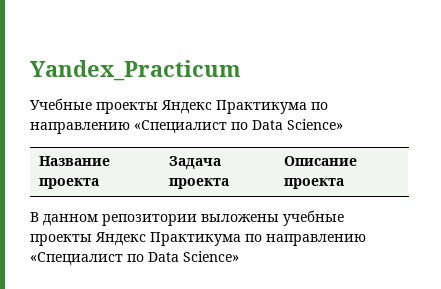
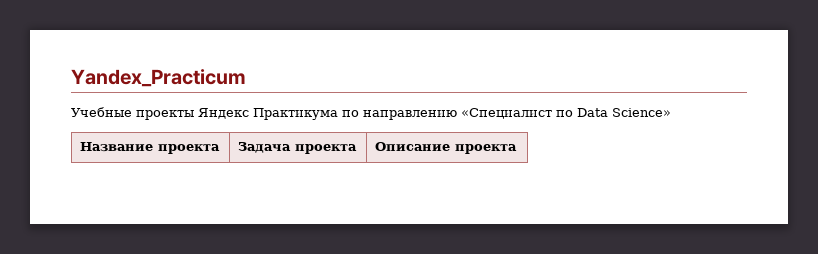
[30,210,344,226] [30,232,366,246] [30,251,239,266] // В данном репозитории выложены учебные проекты Яндекс Практикума по направлению «Специалист по Data Science» -> (518, 149) none

